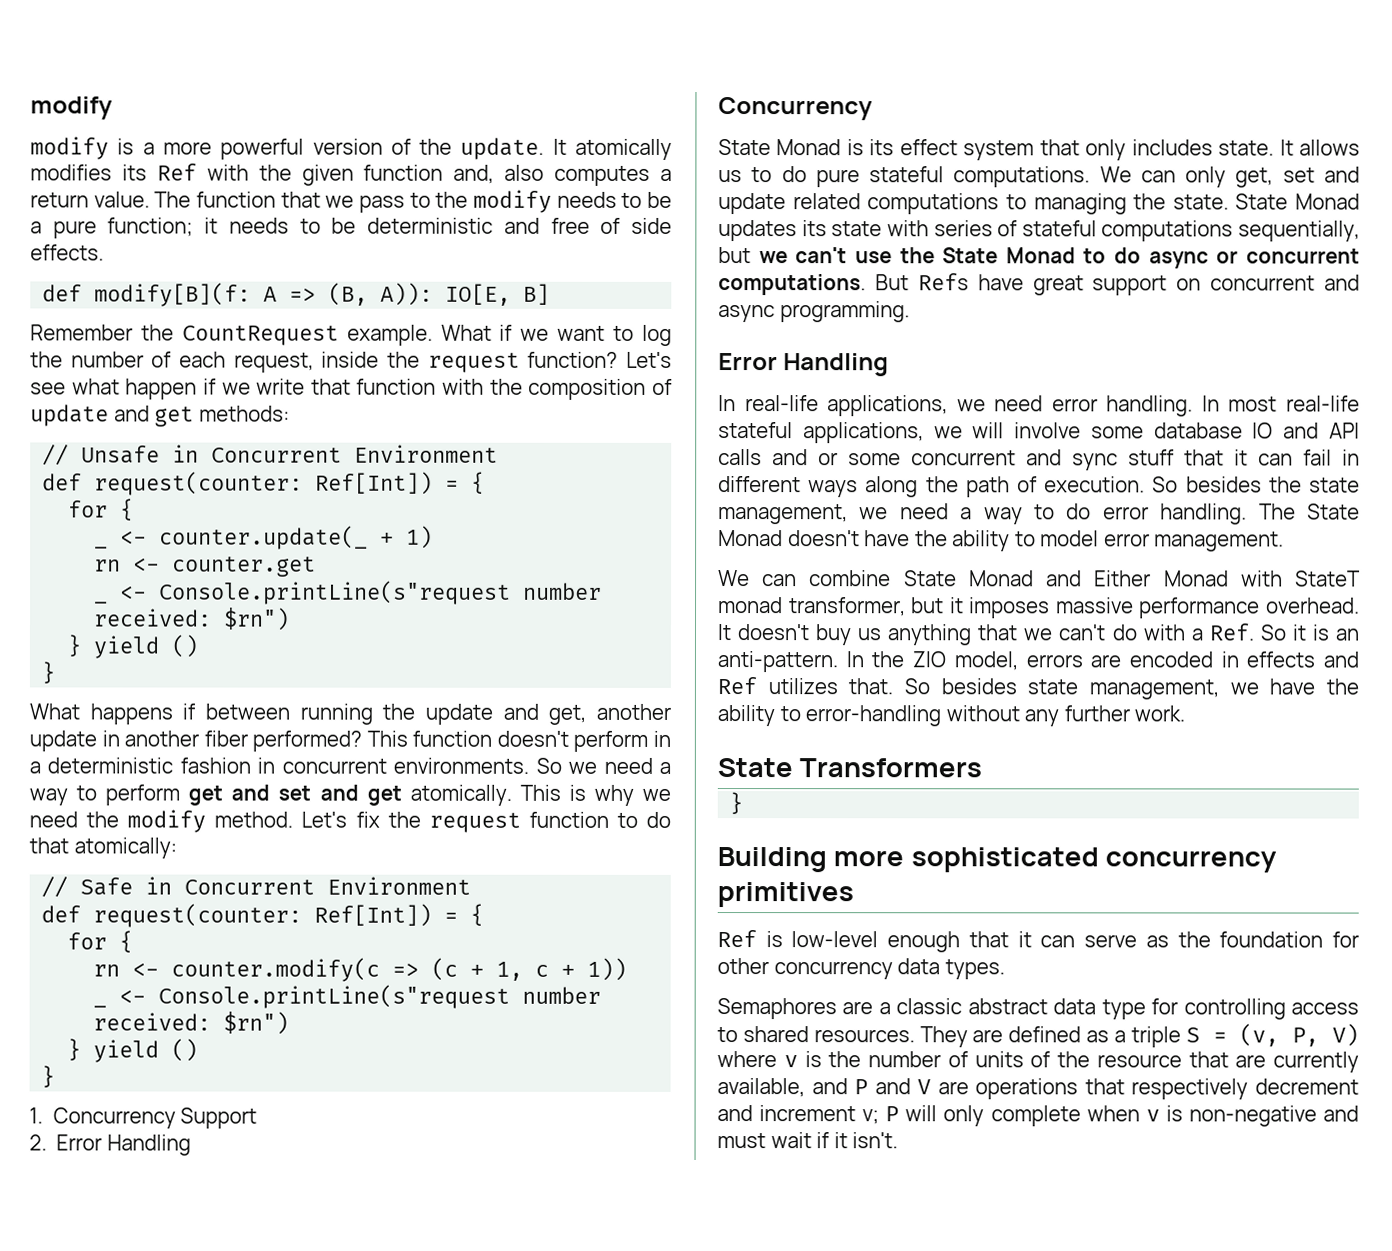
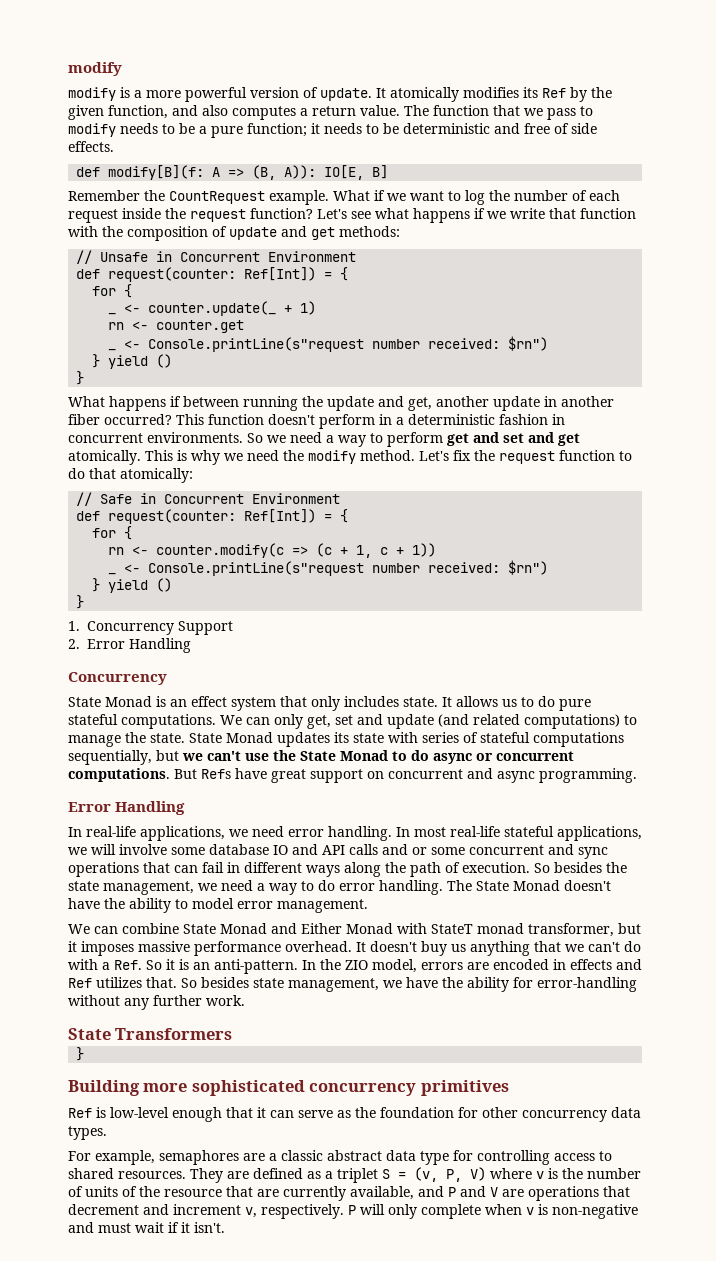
[419,138,453,155] the -> (318, 92) none
[206,164,249,181] with -> [570,87,587,102] by
[363,164,495,184] function and, -> [108,105,198,119] function, and
[435,191,469,208] the -> (593, 111) none
[233,352,314,373] request, -> [68,209,118,223] request
[125,378,198,400] happen -> [413,208,470,223] happens
[252,730,363,752] performed? -> [104,414,172,425] occurred?
[869,139,895,156] its -> [170,699,187,707] an
[792,193,1127,215] related computations to managing -> [438,714,637,729] [68,735,121,747] (and related computations) to manage
[1128,449,1248,466] stuff that it -> [68,862,170,877] operations that
[779,706,801,722] to -> [513,977,533,988] for
[717,998,837,1020] Semaphores -> [68,1150,239,1165] For example, semaphores
[1130,1026,1181,1048] triple -> [337,1168,378,1183] triplet
[1131,1078,1249,1100] respectively -> (630, 1191) none
[862,1109,880,1125] v; -> [245,1204,344,1219] v, respectively.

